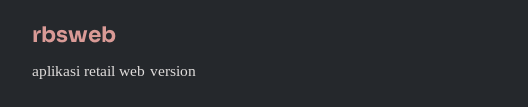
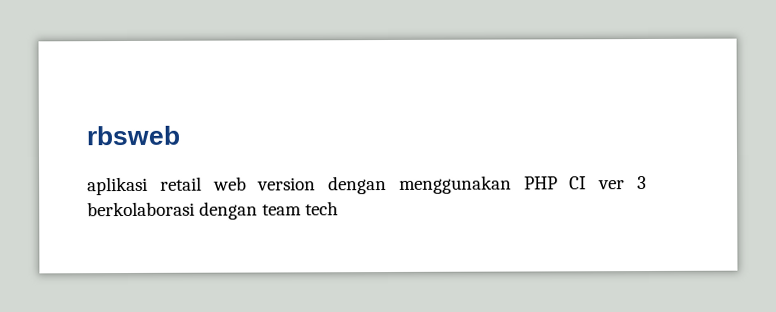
(196, 71) none -> [328,175,647,195] [87,201,340,220] dengan menggunakan PHP CI ver 3 berkolaborasi dengan team tech

